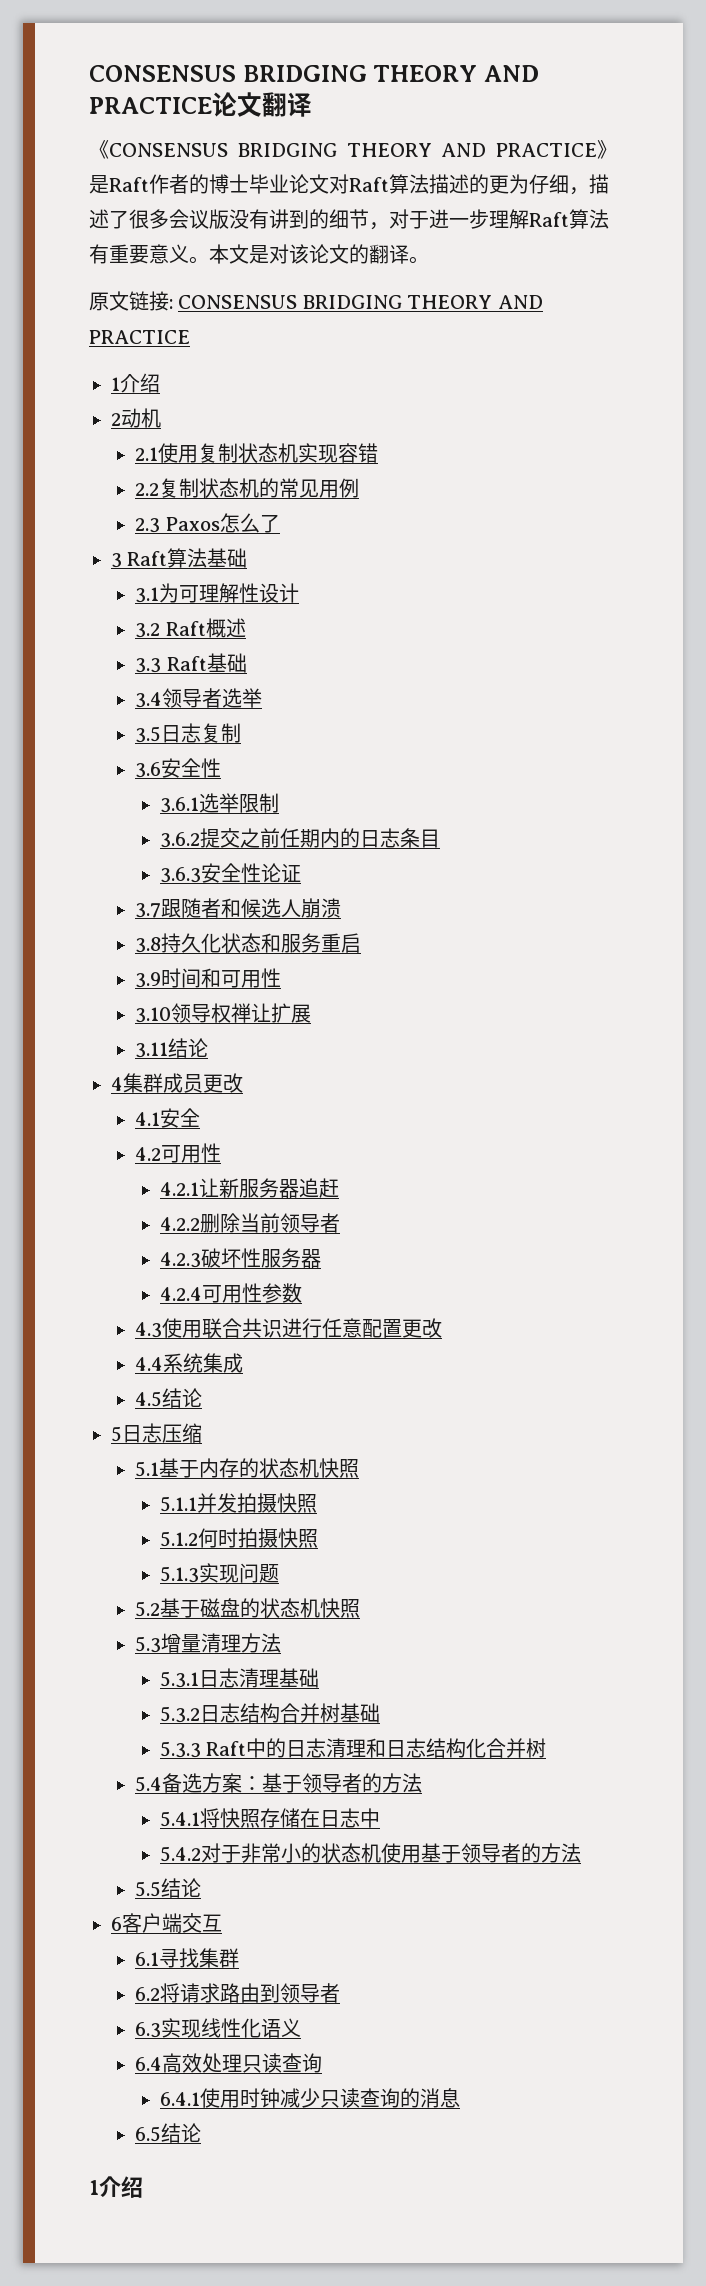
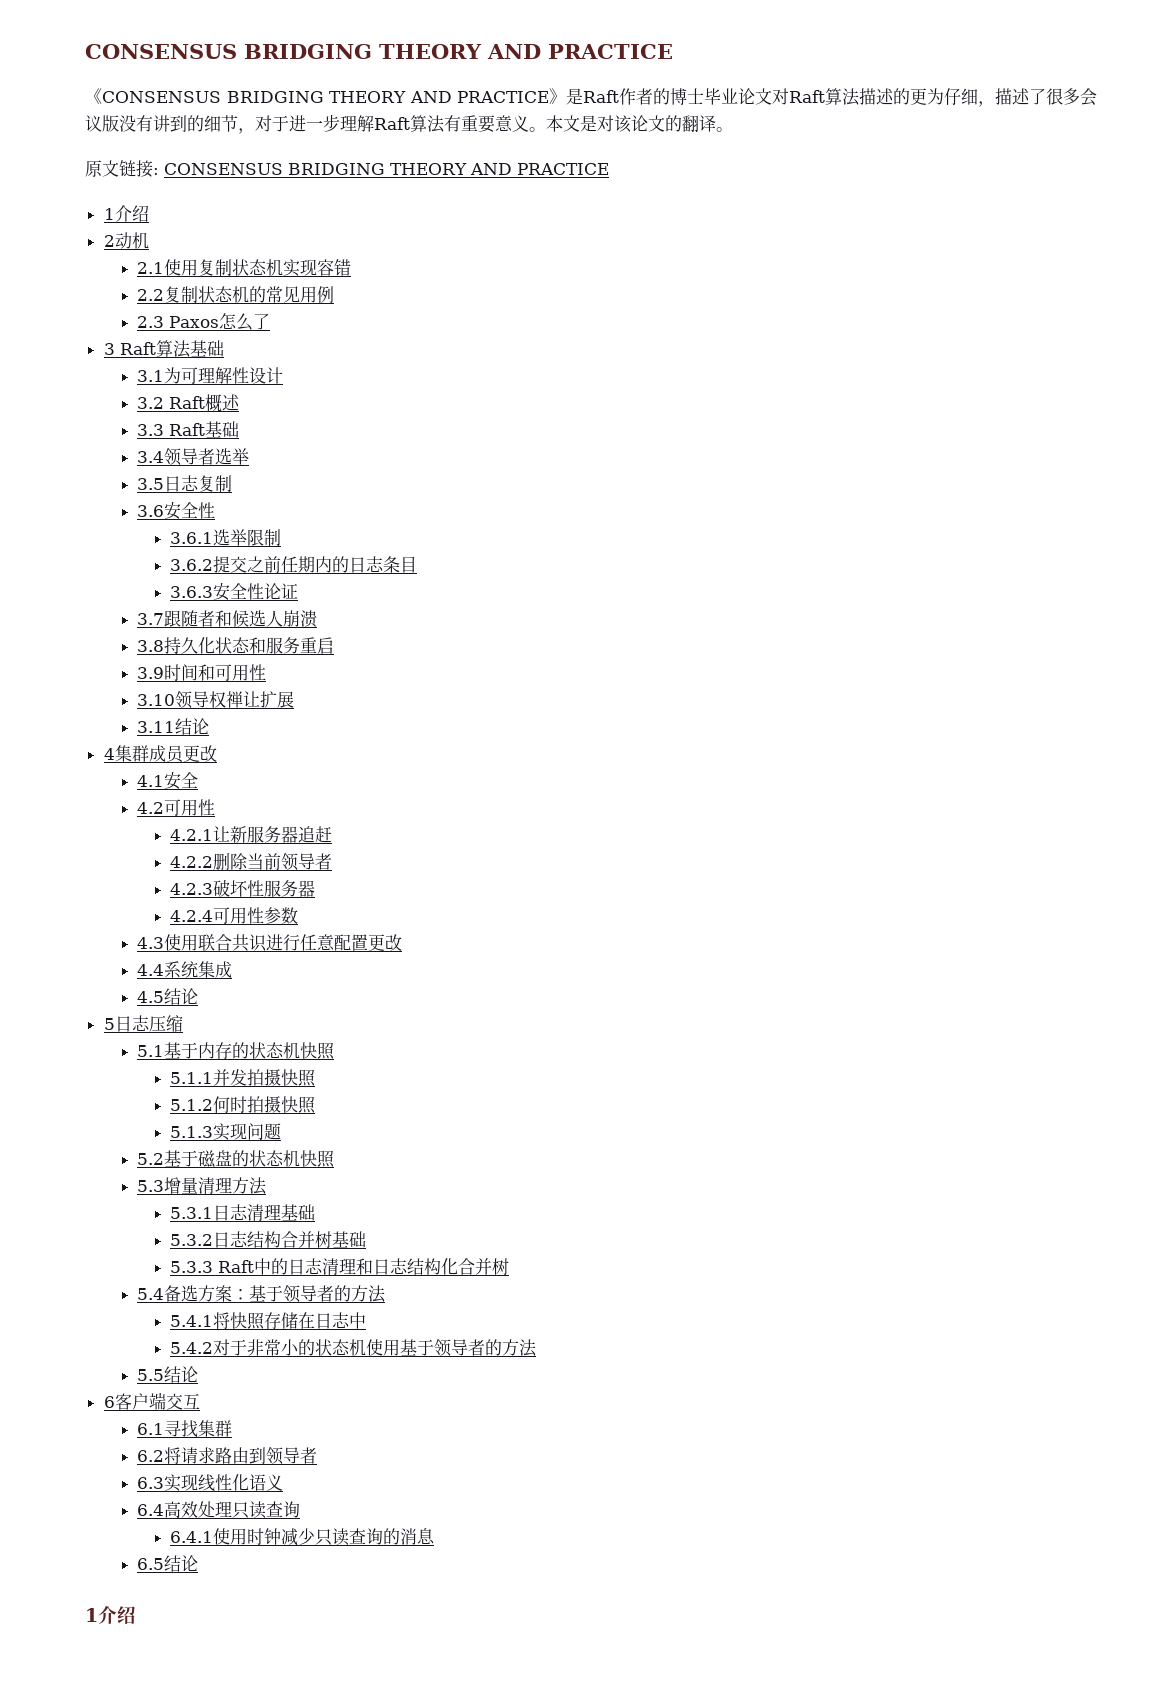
[89,65,539,82] [89,92,312,117] CONSENSUS BRIDGING THEORY AND PRACTICE论文翻译 -> [85,44,673,59] CONSENSUS BRIDGING THEORY AND PRACTICE

